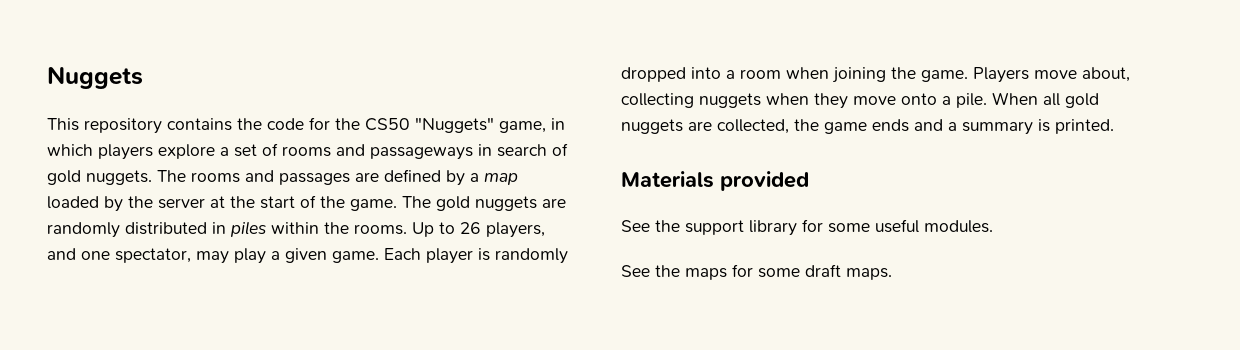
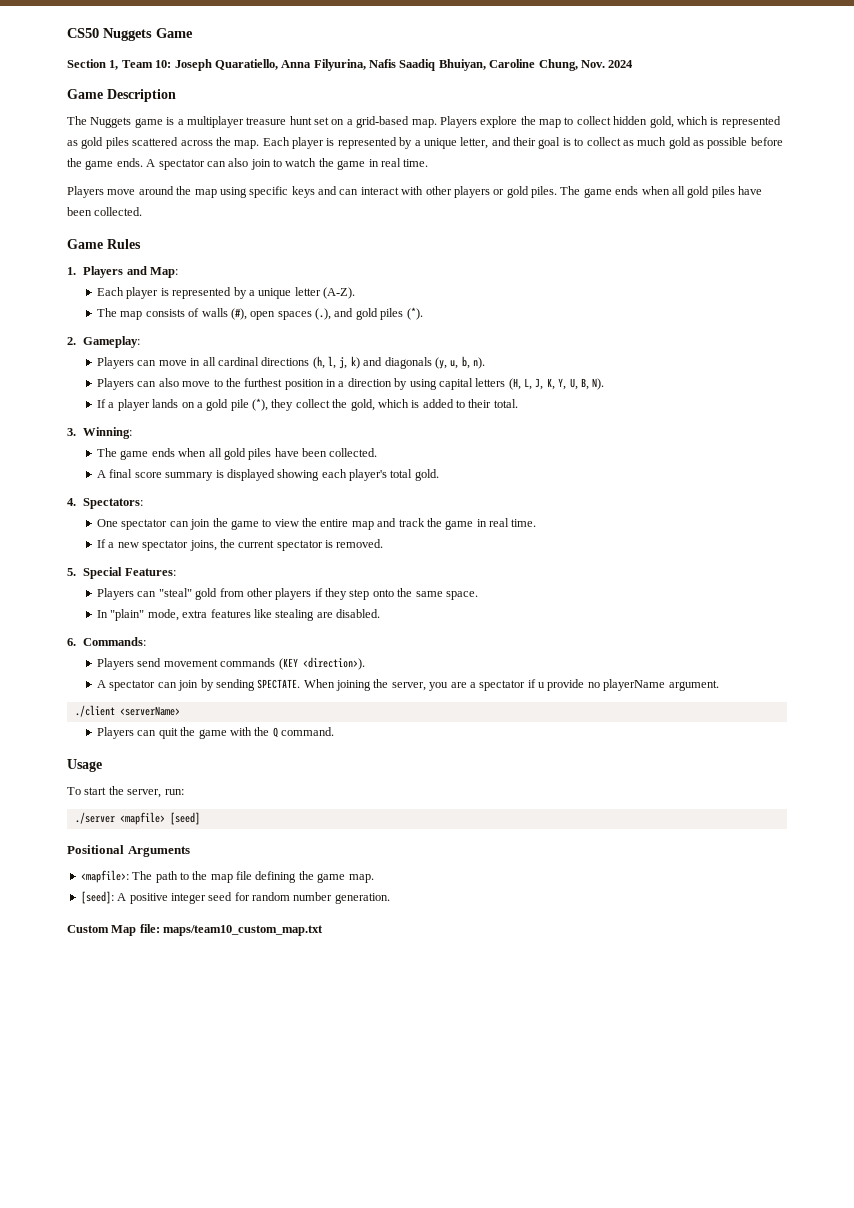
[47,66,143,89] [47,117,565,134] [47,143,568,160] [47,169,518,186] [47,195,566,212] [47,221,545,238] [47,248,568,264] [621,67,1130,83] [621,92,1099,109] [621,119,1114,135] [621,171,809,191] [621,219,993,236] [621,264,892,280] Nuggets // This repository contains the code for the CS50 "Nuggets" game, in which players explore a set of rooms and passageways in search of gold nuggets. The rooms and passages are defined by a map loaded by the server at the start of the game. The gold nuggets are randomly distributed in piles within the rooms. Up to 26 players, and one spectator, may play a given game. Each player is randomly dropped into a room when joining the game. Players move about, collecting nuggets when they move onto a pile. When all gold nuggets are collected, the game ends and a summary is printed. // Materials provided // See the support library for some useful modules. // See the maps for some draft maps. -> [67,28,193,41] [67,59,634,71] [67,89,176,102] [67,116,781,128] [67,137,783,149] [67,158,429,170] [67,186,762,198] [67,207,143,216] [67,239,141,249] [67,266,179,278] [97,287,356,299] [97,307,423,320] [67,336,141,348] [97,356,486,369] [97,378,605,390] [97,398,518,411] [67,427,133,439] [97,448,378,460] [97,469,439,481] [67,498,144,509] [97,518,537,530] [97,539,384,551] [67,567,176,579] [97,588,478,600] [97,609,381,621] [67,637,147,646] [97,657,365,670] [97,679,719,691] [74,705,180,717] [97,727,335,739] [67,759,102,772] [67,786,184,798] [74,812,200,825] [67,845,190,857] [80,870,374,883] [80,891,390,904] [67,924,324,936] CS50 Nuggets Game // Section 1, Team 10: Joseph Quaratiello, Anna Filyurina, Nafis Saadiq Bhuiyan, Caroline Chung, Nov. 2024 // Game Description // The Nuggets game is a multiplayer treasure hunt set on a grid-based map. Players explore the map to collect hidden gold, which is represented as gold piles scattered across the map. Each player is represented by a unique letter, and their goal is to collect as much gold as possible before the game ends. A spectator can also join to watch the game in real time. // Players move around the map using specific keys and can interact with other players or gold piles. The game ends when all gold piles have been collected. // Game Rules // 1. Players and Map: // Each player is represented by a unique letter (A-Z). // The map consists of walls (#), open spaces (.), and gold piles (*). // 2. Gameplay: // Players can move in all cardinal directions (h, l, j, k) and diagonals (y, u, b, n). // Players can also move to the furthest position in a direction by using capital letters (H, L, J, K, Y, U, B, N). // If a player lands on a gold pile (*), they collect the gold, which is added to their total. // 3. Winning: // The game ends when all gold piles have been collected. // A final score summary is displayed showing each player's total gold. // 4. Spectators: // One spectator can join the game to view the entire map and track the game in real time. // If a new spectator joins, the current spectator is removed. // 5. Special Features: // Players can "steal" gold from other players if they step onto the same space. // In "plain" mode, extra features like stealing are disabled. // 6. Commands: // Players send movement commands (KEY <direction>). // A spectator can join by sending SPECTATE. When joining the server, you are a spectator if u provide no playerName argument. // ./client <serverName> // Players can quit the game with the Q command. // Usage // To start the server, run: // ./server <mapfile> [seed] // Positional Arguments // <mapfile>: The path to the map file defining the game map. // [seed]: A positive integer seed for random number generation. // Custom Map file: maps/team10_custom_map.txt

